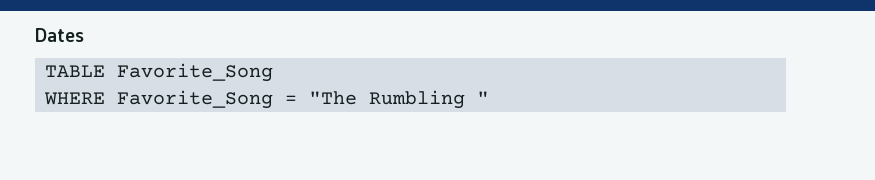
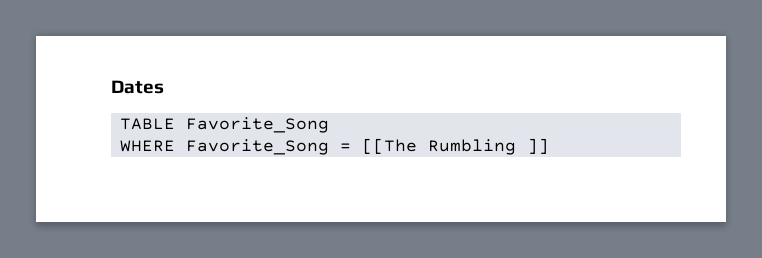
[309,90,490,109] "The Rumbling " -> [362,138,549,155] [[The Rumbling ]]

